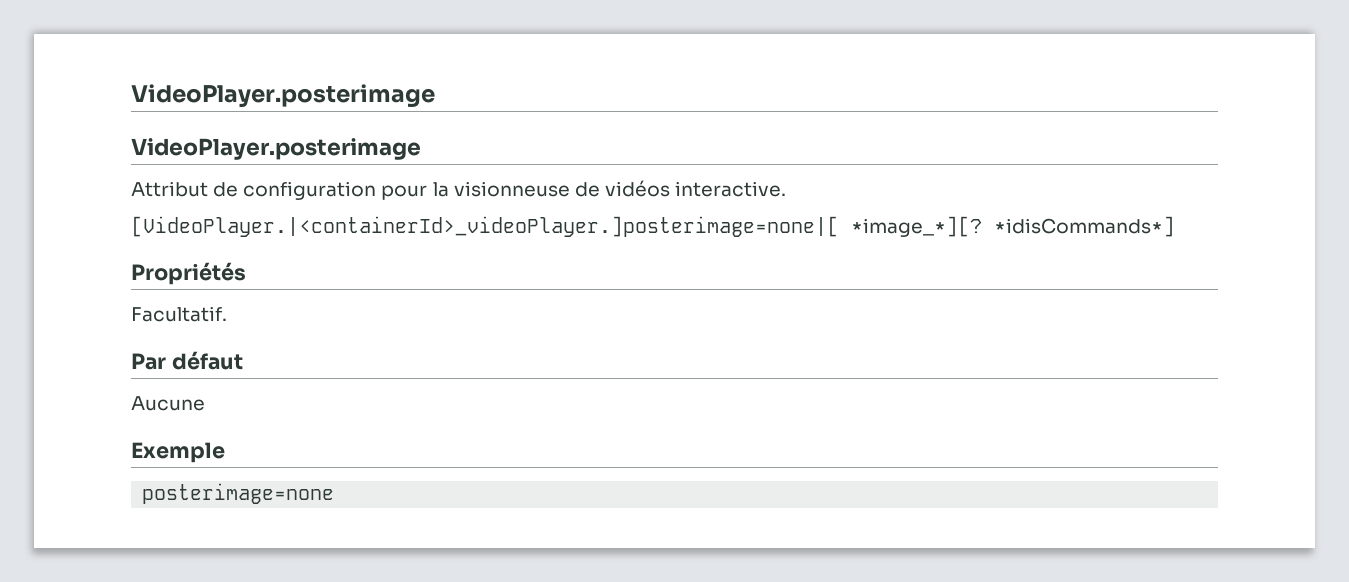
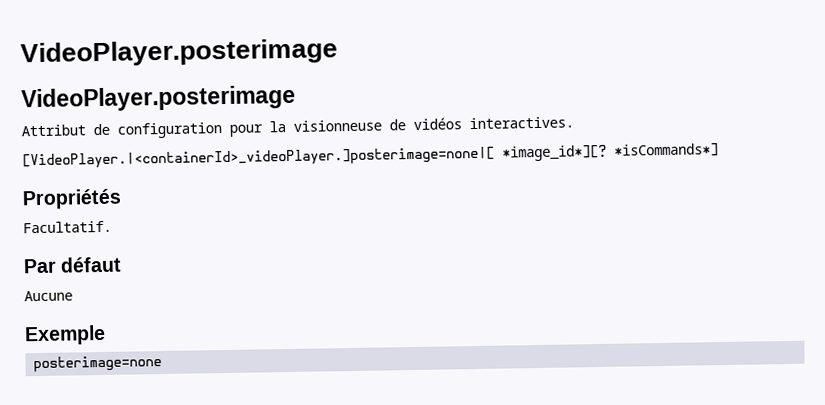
[675,181,787,197] interactive. -> [469,116,574,130] interactives.
[851,216,1175,237] *image_*][? *idisCommands*] -> [502,143,719,162] *image_id*][? *isCommands*]

